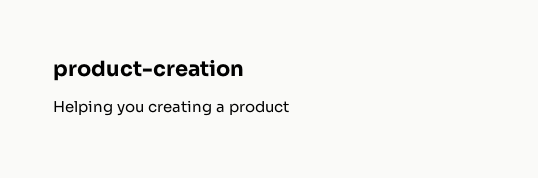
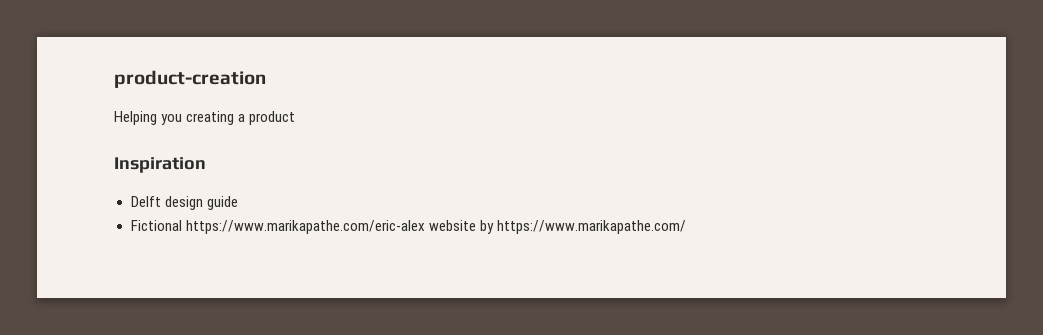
(290, 108) none -> [114,157,206,173] [130,196,238,210] [130,220,686,234] // Inspiration // Delft design guide // Fictional https://www.marikapathe.com/eric-alex website by https://www.marikapathe.com/

